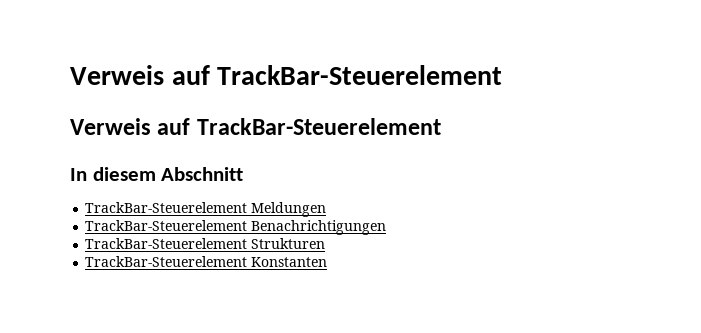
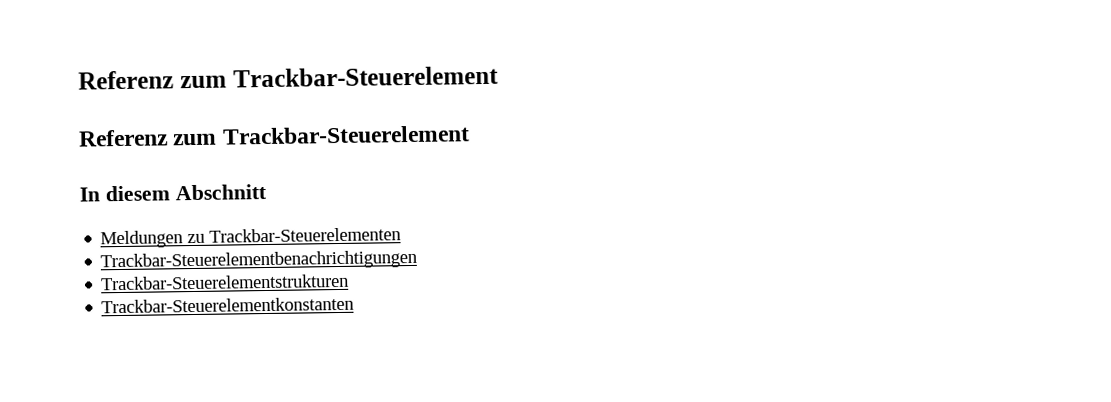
[70,65,503,85] [70,118,441,135] Verweis auf TrackBar-Steuerelement // Verweis auf TrackBar-Steuerelement -> [78,65,499,90] [78,125,470,147] Referenz zum Trackbar-Steuerelement // Referenz zum Trackbar-Steuerelement
[85,202,248,213] TrackBar-Steuerelement -> (267, 192) none
[85,220,387,235] [85,238,326,249] [85,256,328,267] // TrackBar-Steuerelement Benachrichtigungen // TrackBar-Steuerelement Strukturen // TrackBar-Steuerelement Konstanten -> [187,227,402,244] [100,249,418,272] [101,273,350,291] [101,296,355,314] zu Trackbar-Steuerelementen // Trackbar-Steuerelementbenachrichtigungen // Trackbar-Steuerelementstrukturen // Trackbar-Steuerelementkonstanten

